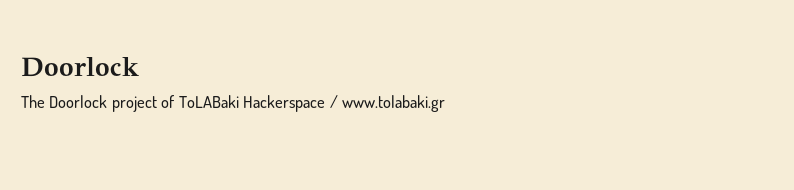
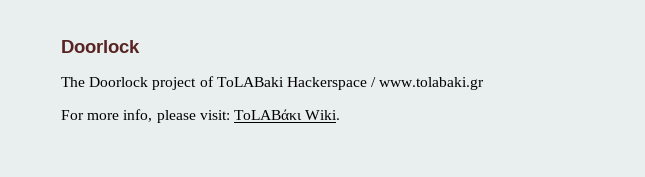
(446, 103) none -> [61,109,341,123] // For more info, please visit: ToLABάκι Wiki.

